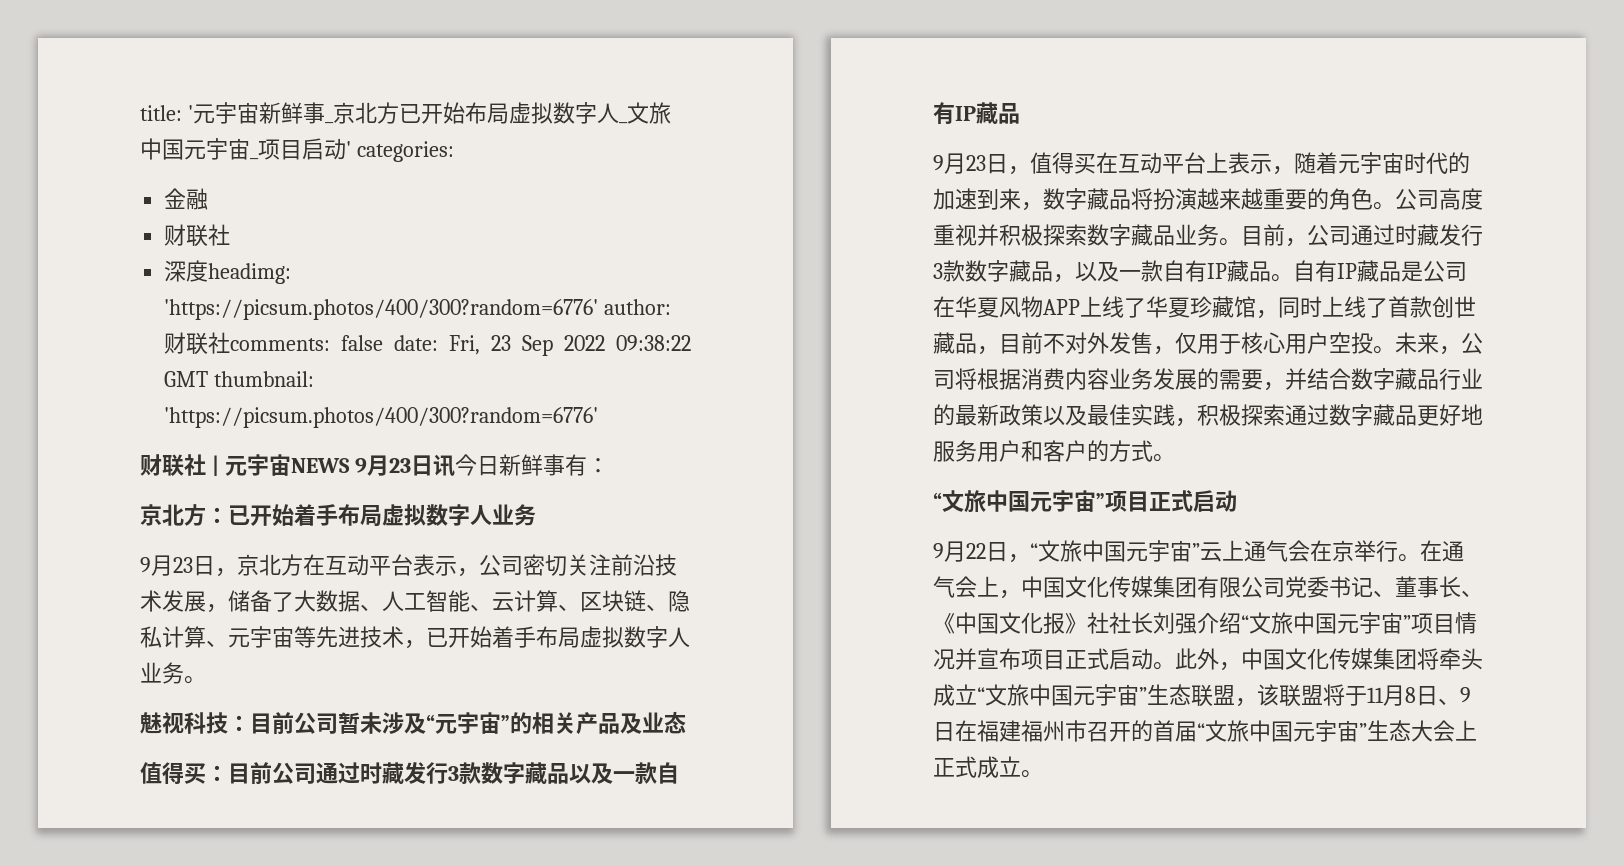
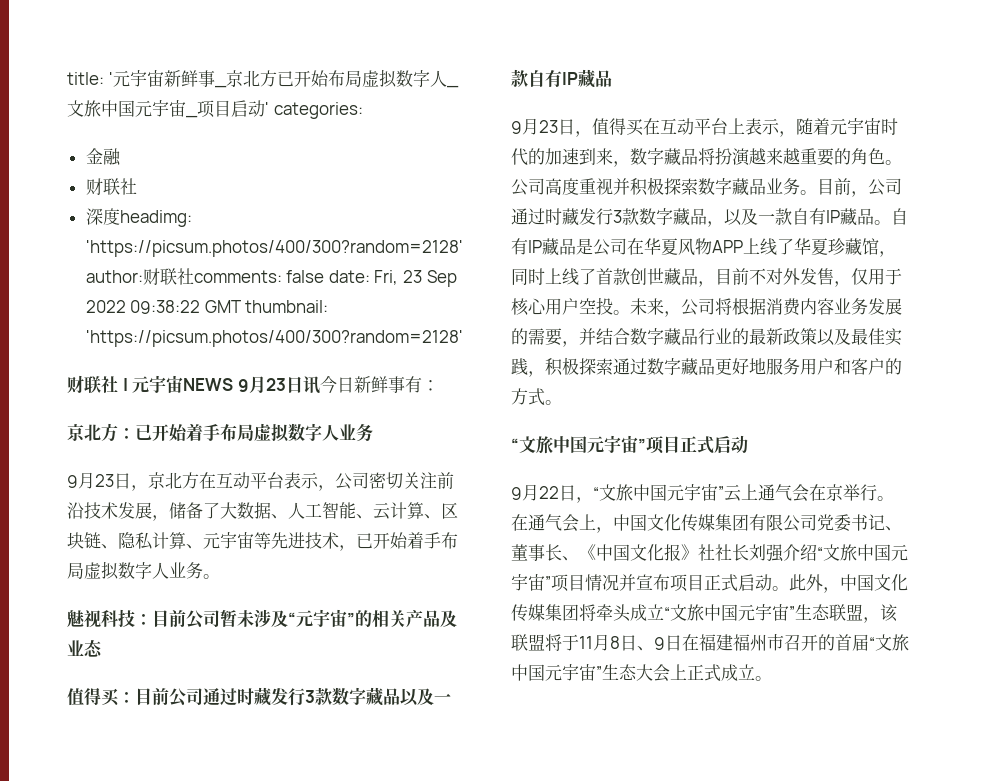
[164,299,599,320] 'https://picsum.photos/400/300?random=6776' -> [85,240,463,257] 'https://picsum.photos/400/300?random=2128'
[164,407,599,428] 'https://picsum.photos/400/300?random=6776' -> [85,330,463,347] 'https://picsum.photos/400/300?random=2128'

